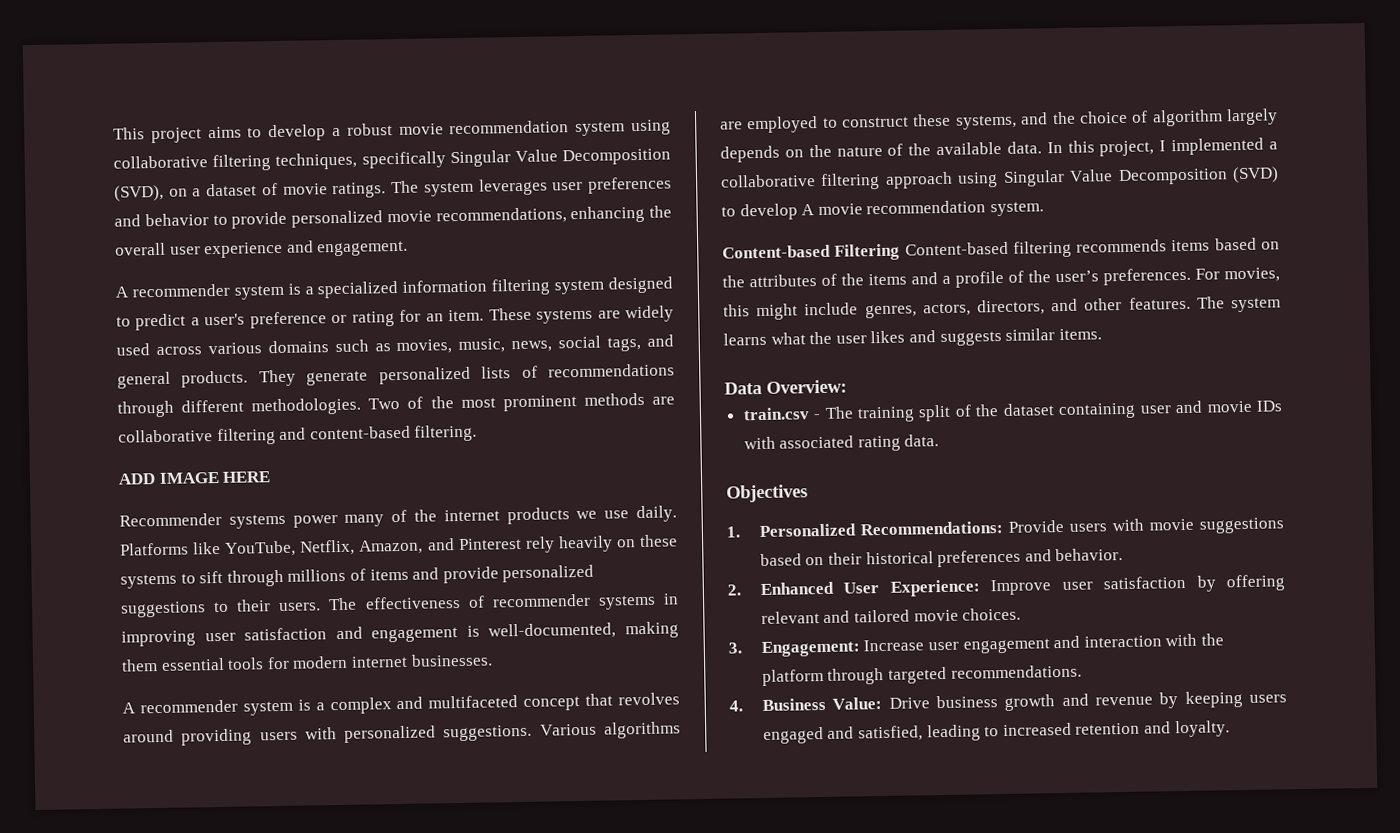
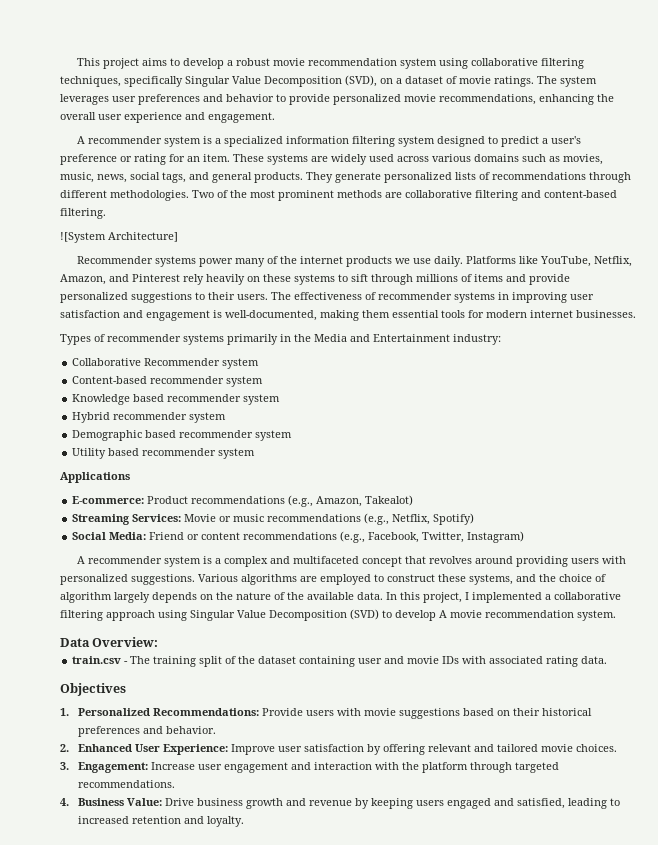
[118,471,272,485] ADD IMAGE HERE -> [60,232,178,243] ![System Architecture]
(493, 660) none -> [60,334,501,345] [72,358,260,369] [72,376,264,387] [72,394,281,405] [72,412,227,423] [72,430,293,441] [72,448,256,459] [60,472,130,483] [72,495,414,507] [72,513,475,525] [72,531,525,543] // Types of recommender systems primarily in the Media and Entertainment industry: // Collaborative Recommender system // Content-based recommender system // Knowledge based recommender system // Hybrid recommender system // Demographic based recommender system // Utility based recommender system // Applications // E-commerce: Product recommendations (e.g., Amazon, Takealot) // Streaming Services: Movie or music recommendations (e.g., Netflix, Spotify) // Social Media: Friend or content recommendations (e.g., Facebook, Twitter, Instagram)
[722,237,1280,261] [722,267,1280,288] [723,296,1281,321] [723,328,1102,347] // Content-based Filtering Content-based filtering recommends items based on the attributes of the items and a profile of the user’s preferences. For movies, this might include genres, actors, directors, and other features. The system learns what the user likes and suggests similar items. -> (616, 615) none

